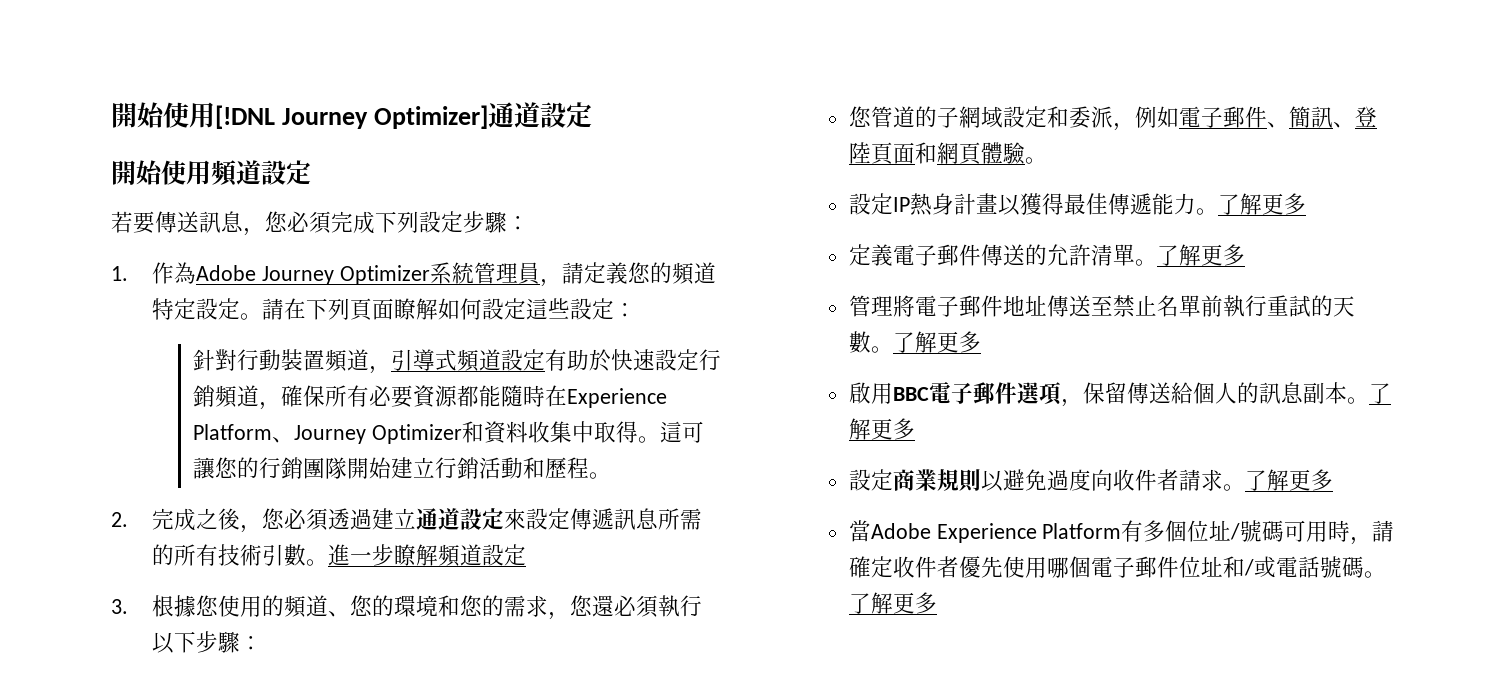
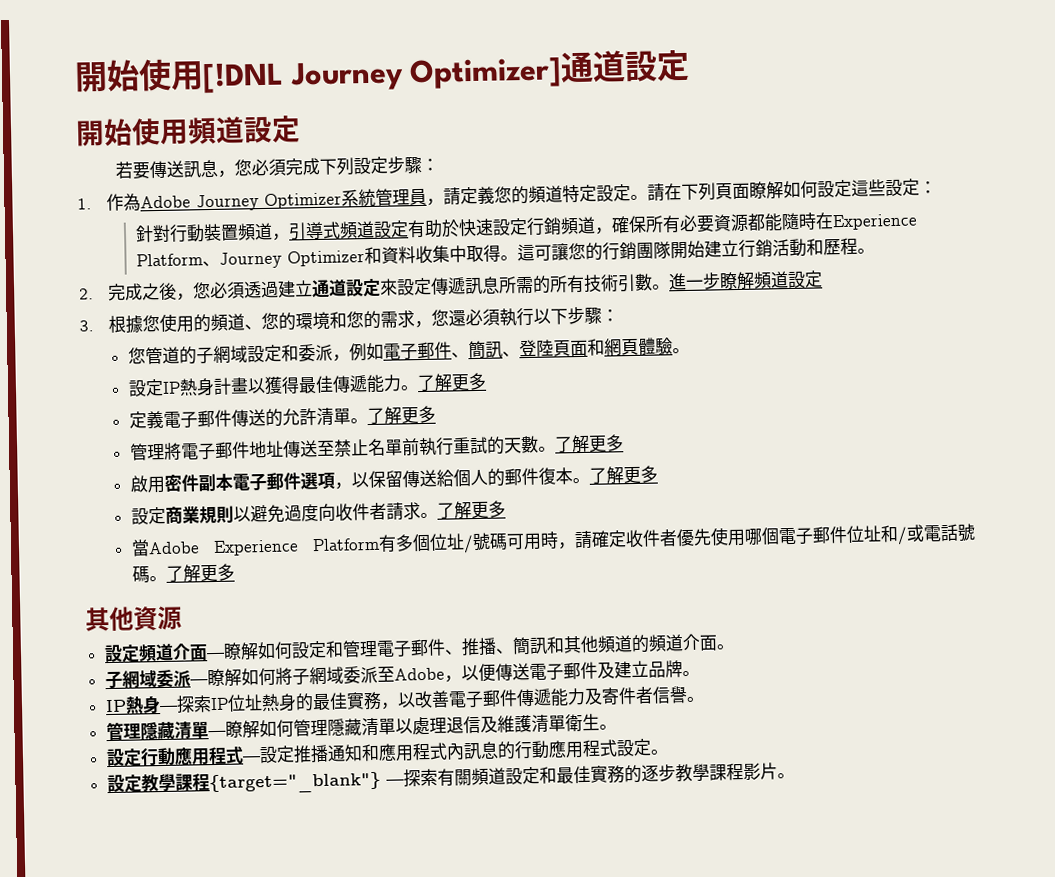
[892,387,929,401] BBC -> [163,473,233,492] 密件副本
(1083, 403) none -> [350,472,369,488] 以
[1258,382,1325,404] 訊息副 -> [503,467,556,486] 郵件復
(937, 603) none -> [85,605,182,632] [103,633,735,663] [104,660,700,690] [104,686,705,714] [105,713,617,741] [105,738,669,767] [106,762,795,795] // 其他資源 // 設定頻道介面—瞭解如何設定和管理電子郵件、推播、簡訊和其他頻道的頻道介面。 // 子網域委派—瞭解如何將子網域委派至Adobe，以便傳送電子郵件及建立品牌。 // IP熱身—探索IP位址熱身的最佳實務，以改善電子郵件傳遞能力及寄件者信譽。 // 管理隱藏清單—瞭解如何管理隱藏清單以處理退信及維護清單衛生。 // 設定行動應用程式—設定推播通知和應用程式內訊息的行動應用程式設定。 // 設定教學課程{target="_blank"} —探索有關頻道設定和最佳實務的逐步教學課程影片。

